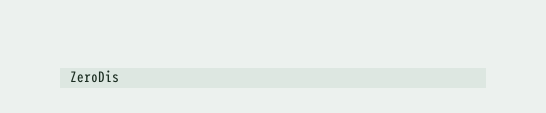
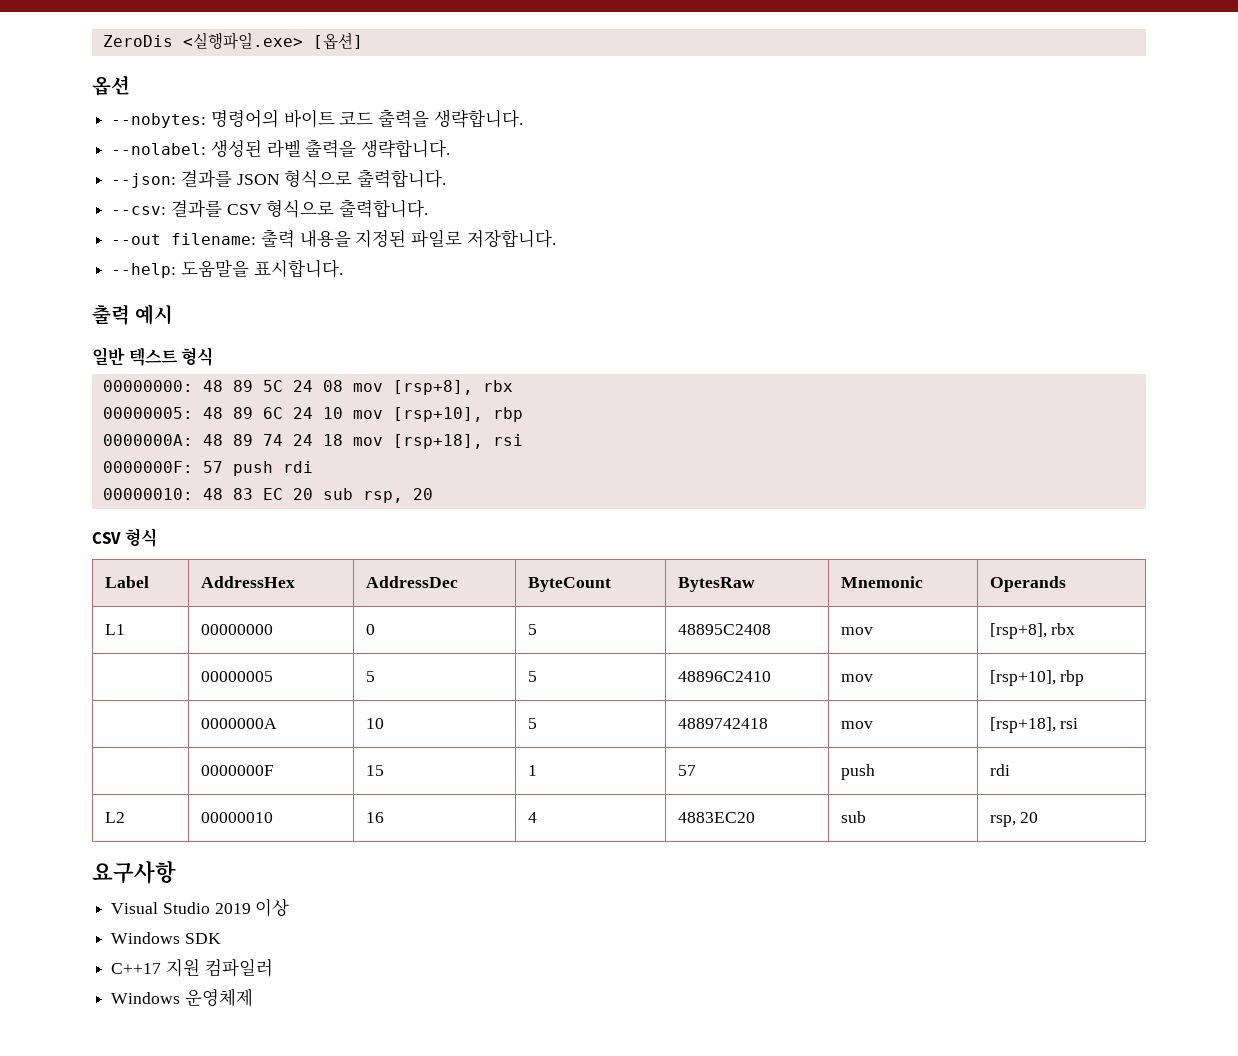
(119, 76) none -> [182,32,363,50] [92,75,130,96] [111,109,523,128] [111,139,451,158] [111,169,447,188] [111,199,429,218] [111,229,556,248] [111,259,343,278] [92,304,174,325] [92,347,214,366] [102,380,513,395] [102,407,523,422] [102,434,523,449] [102,461,313,476] [102,488,433,503] [92,528,157,547] [104,576,149,588] [200,576,295,588] [365,576,458,588] [527,577,611,592] [677,577,755,592] [840,576,923,588] [989,576,1066,592] [104,624,125,635] [200,624,273,635] [365,624,375,635] [527,624,537,635] [677,624,771,635] [840,627,873,635] [989,623,1076,639] [200,671,273,682] [365,671,375,682] [527,671,537,682] [677,671,771,682] [840,674,873,682] [989,670,1085,686] [200,718,277,729] [365,718,384,729] [527,718,537,729] [677,718,768,729] [840,721,873,729] [989,717,1079,733] [200,765,274,776] [365,765,384,776] [527,765,537,776] [677,765,696,776] [840,764,875,780] [989,764,1010,776] [104,812,125,823] [200,812,273,823] [365,812,384,823] [527,812,537,823] [677,812,755,823] [840,811,866,823] [989,812,1039,827] [92,861,176,884] [111,898,290,917] [111,932,221,944] [111,958,273,977] [111,988,253,1007] <실행파일.exe> [옵션] // 옵션 // --nobytes: 명령어의 바이트 코드 출력을 생략합니다. // --nolabel: 생성된 라벨 출력을 생략합니다. // --json: 결과를 JSON 형식으로 출력합니다. // --csv: 결과를 CSV 형식으로 출력합니다. // --out filename: 출력 내용을 지정된 파일로 저장합니다. // --help: 도움말을 표시합니다. // 출력 예시 // 일반 텍스트 형식 // 00000000: 48 89 5C 24 08 mov [rsp+8], rbx // 00000005: 48 89 6C 24 10 mov [rsp+10], rbp // 0000000A: 48 89 74 24 18 mov [rsp+18], rsi // 0000000F: 57 push rdi // 00000010: 48 83 EC 20 sub rsp, 20 // CSV 형식 // Label | AddressHex | AddressDec | ByteCount | BytesRaw | Mnemonic | Operands // L1 | 00000000 | 0 | 5 | 48895C2408 | mov | [rsp+8], rbx // | 00000005 | 5 | 5 | 48896C2410 | mov | [rsp+10], rbp // | 0000000A | 10 | 5 | 4889742418 | mov | [rsp+18], rsi // | 0000000F | 15 | 1 | 57 | push | rdi // L2 | 00000010 | 16 | 4 | 4883EC20 | sub | rsp, 20 // 요구사항 // Visual Studio 2019 이상 // Windows SDK // C++17 지원 컴파일러 // Windows 운영체제

